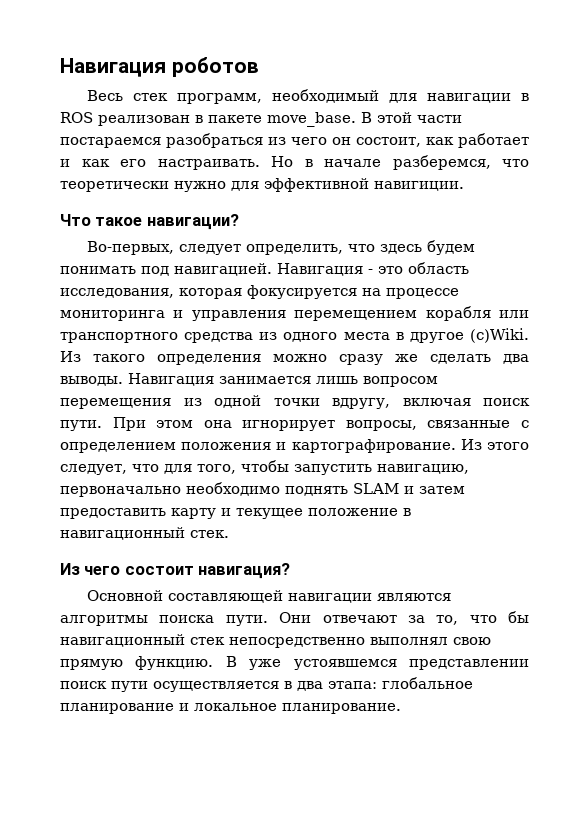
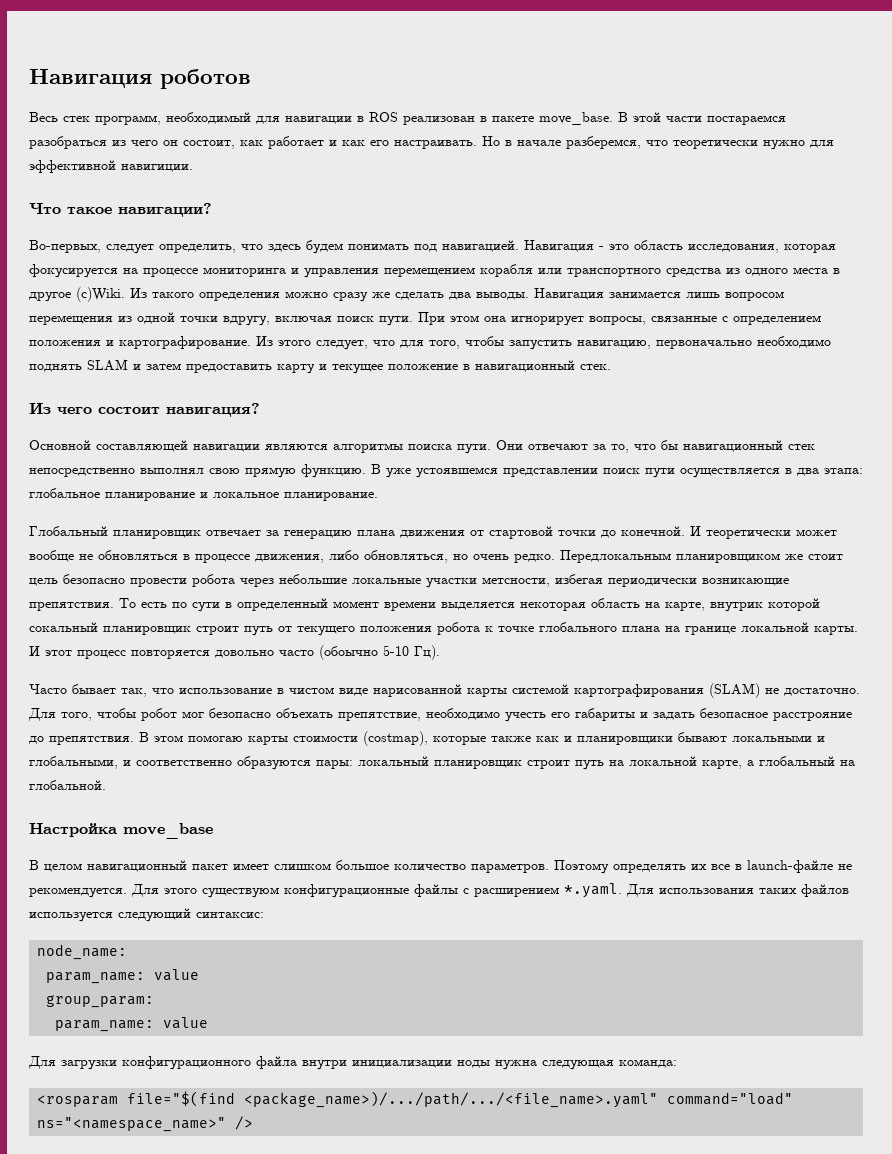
(401, 708) none -> [29,526,837,539] [29,550,843,563] [29,574,789,588] [29,598,820,612] [29,622,858,636] [29,645,440,660] [29,683,860,698] [28,708,852,722] [29,731,825,746] [29,756,855,770] [29,780,106,790] [29,822,213,839] [29,860,852,874] [29,883,849,898] [29,908,264,922] [37,944,128,960] [46,969,200,984] [46,995,155,1008] [55,1017,209,1032] [28,1056,677,1070] [37,1091,794,1108] [37,1116,254,1132] // Глобальный планировщик отвечает за генерацию плана движения от стартовой точки до конечной. И теоретически может вообще не обновляться в процессе движения, либо обновляться, но очень редко. Передлокальным планировщиком же стоит цель безопасно провести робота через небольшие локальные участки метсности, избегая периодически возникающие препятствия. То есть по сути в определенный момент времени выделяется некоторая область на карте, внутрик которой сокальный планировщик строит путь от текущего положения робота к точке глобального плана на границе локальной карты. И этот процесс повторяется довольно часто (обоычно 5-10 Гц). // Часто бывает так, что использование в чистом виде нарисованной карты системой картографирования (SLAM) не достаточно. Для того, чтобы робот мог безопасно объехать препятствие, необходимо учесть его габариты и задать безопасное расстрояние до препятствия. В этом помогаю карты стоимости (costmap), которые также как и планировщики бывают локальными и глобальными, и соответственно образуются пары: локальный планировщик строит путь на локальной карте, а глобальный на глобальной. // Настройка move_base // В целом навигационный пакет имеет слишком большое количество параметров. Поэтому определять их все в launch-файле не рекомендуется. Для этого существуюм конфигурационные файлы с расширением *.yaml. Для использования таких файлов используется следующий синтаксис: // node_name: // param_name: value // group_param: // param_name: value // Для загрузки конфигурационного файла внутри инициализации ноды нужна следующая команда: // <rosparam file="$(find <package_name>)/.../path/.../<file_name>.yaml" command="load" ns="<namespace_name>" />

